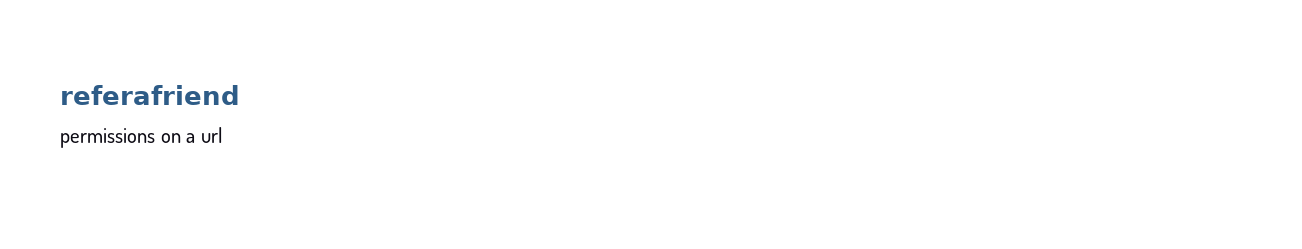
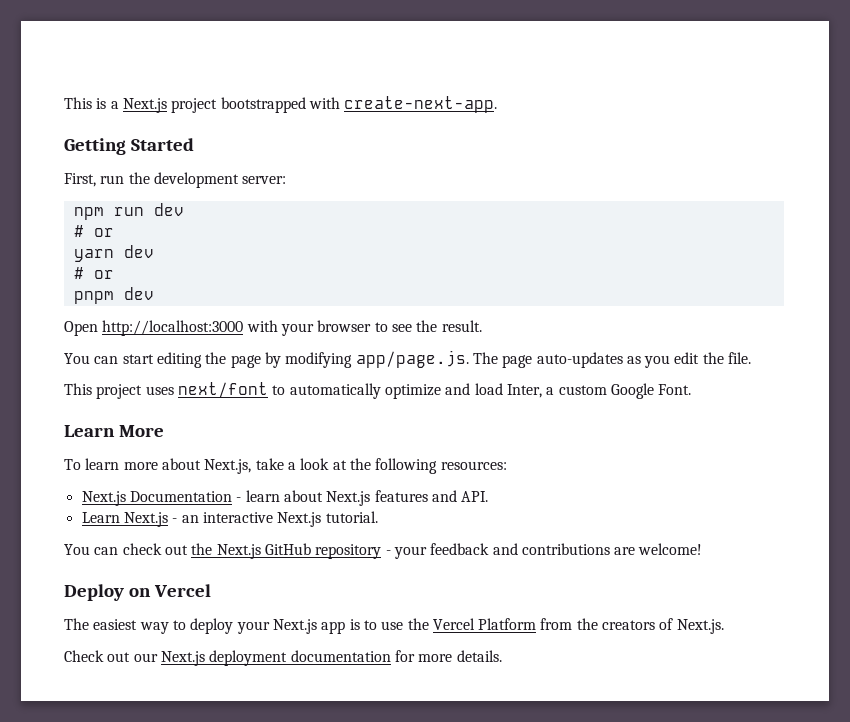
[60,85,240,105] [60,127,222,148] referafriend // permissions on a url -> [64,96,498,113] [64,138,194,155] [64,172,287,188] [73,203,184,220] [73,225,114,237] [73,245,154,262] [73,267,114,279] [73,287,154,304] [64,320,482,336] [64,350,752,368] [64,382,692,399] [64,425,164,437] [64,458,507,474] [81,490,489,506] [81,511,378,527] [64,543,703,559] [64,584,211,601] [64,618,724,634] [64,650,502,666] This is a Next.js project bootstrapped with create-next-app. // Getting Started // First, run the development server: // npm run dev // # or // yarn dev // # or // pnpm dev // Open http://localhost:3000 with your browser to see the result. // You can start editing the page by modifying app/page.js. The page auto-updates as you edit the file. // This project uses next/font to automatically optimize and load Inter, a custom Google Font. // Learn More // To learn more about Next.js, take a look at the following resources: // Next.js Documentation - learn about Next.js features and API. // Learn Next.js - an interactive Next.js tutorial. // You can check out the Next.js GitHub repository - your feedback and contributions are welcome! // Deploy on Vercel // The easiest way to deploy your Next.js app is to use the Vercel Platform from the creators of Next.js. // Check out our Next.js deployment documentation for more details.

